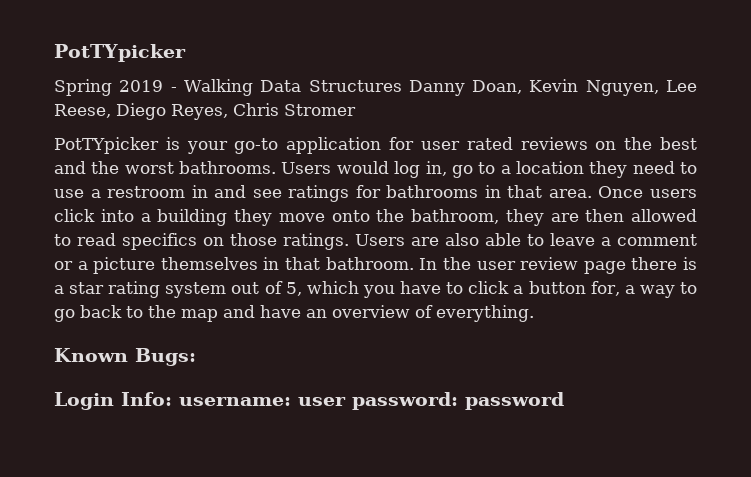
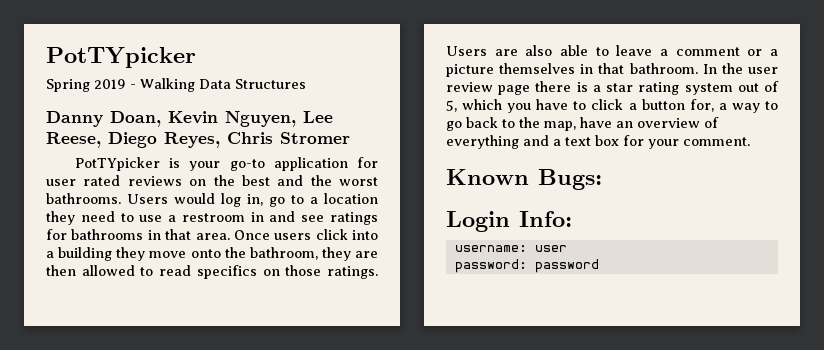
(402, 86) none -> (306, 84) //
[181,305,255,322] map and -> [544,121,576,131] map,
[436,305,534,322] everything. -> [446,135,750,149] everything and a text box for your comment.
(172, 399) none -> (572, 219) //
(346, 401) none -> (567, 248) //

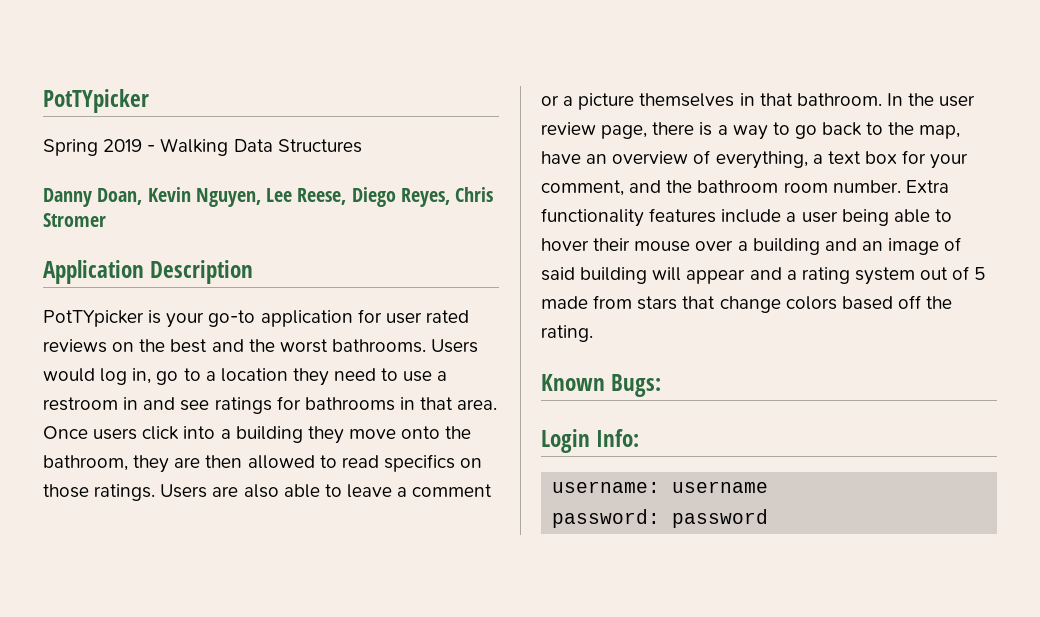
(350, 138) none -> [43,260,254,284] // Application Description
[498,85,531,95] page -> [601,125,648,139] page,
[606,81,779,95] [446,99,727,113] star rating system out of 5, which you have to click a button for, a -> (728, 130) none
[446,135,549,149] everything and -> [715,151,808,169] everything,
[683,137,750,146] comment. -> [541,180,949,196] [541,208,952,227] [541,237,962,255] [541,266,986,285] [541,295,953,313] [541,325,593,342] comment, and the bathroom room number. Extra functionality features include a user being able to hover their mouse over a building and an image of said building will appear and a rating system out of 5 made from stars that change colors based off the rating.
[534,245,567,252] user -> [672,481,769,493] username

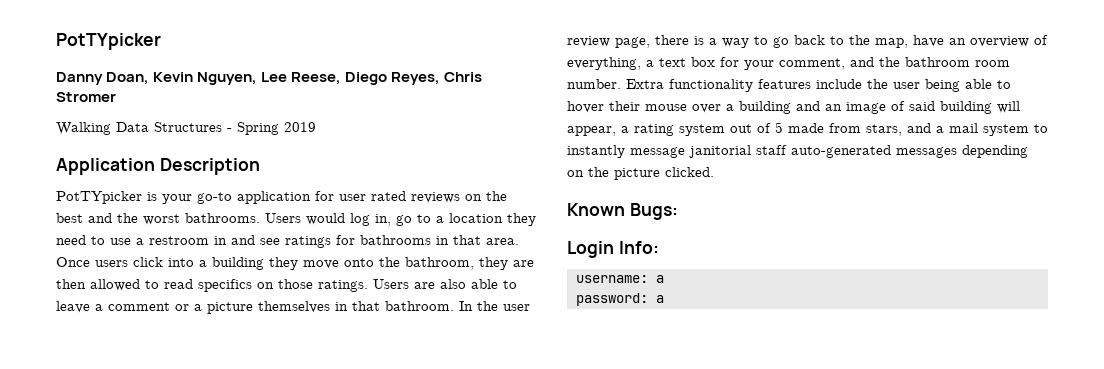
[43,89,149,113] [43,138,362,156] PotTYpicker // Spring 2019 - Walking Data Structures -> [56,33,161,50] PotTYpicker
(106, 220) none -> [56,122,316,135] // Walking Data Structures - Spring 2019
[786,212,797,222] a -> [867,79,888,89] the
[686,267,782,284] appear and -> [567,126,616,136] appear,
[637,295,953,313] [541,325,593,342] stars that change colors based off the rating. -> [866,123,1048,136] [567,145,1028,158] [567,167,714,180] stars, and a mail system to instantly message janitorial staff auto-generated messages depending on the picture clicked.
[672,481,769,493] username -> [655,275,664,283] a
[672,509,769,528] password -> [655,295,664,303] a

